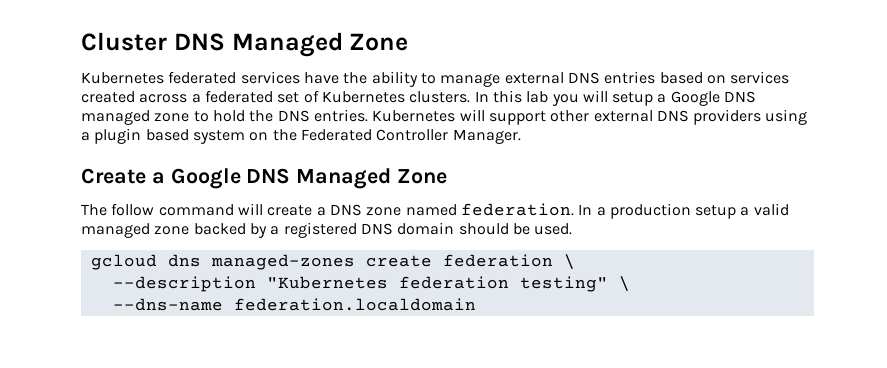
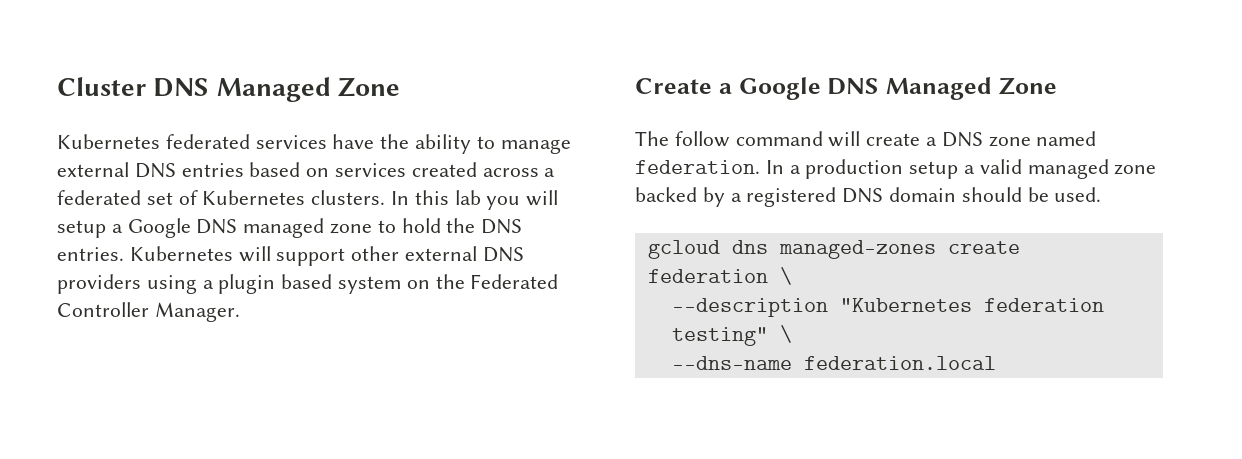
[233,298,476,311] federation.localdomain -> [803,356,996,370] federation.local

